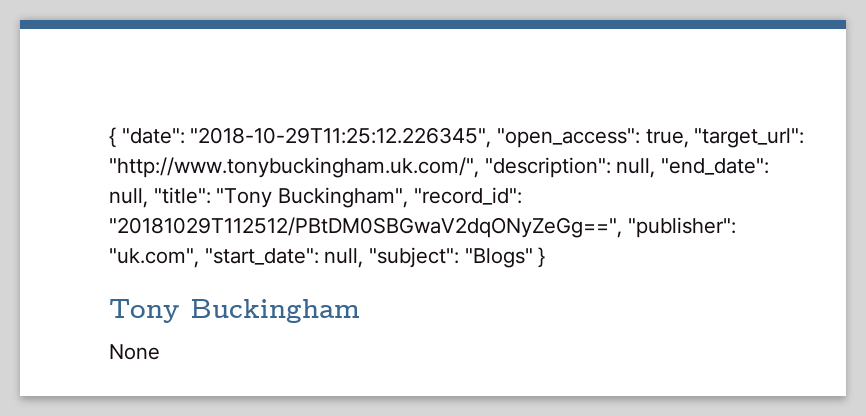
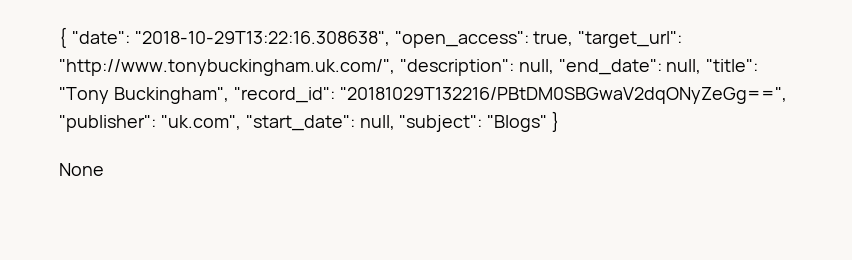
[190,127,492,148] "2018-10-29T11:25:12.226345", -> [134,31,390,46] "2018-10-29T13:22:16.308638",
[109,217,622,238] "20181029T112512/PBtDM0SBGwaV2dqONyZeGg==", -> [339,87,787,104] "20181029T132216/PBtDM0SBGwaV2dqONyZeGg==",
[109,299,360,323] // Tony Buckingham -> (561, 121) none

